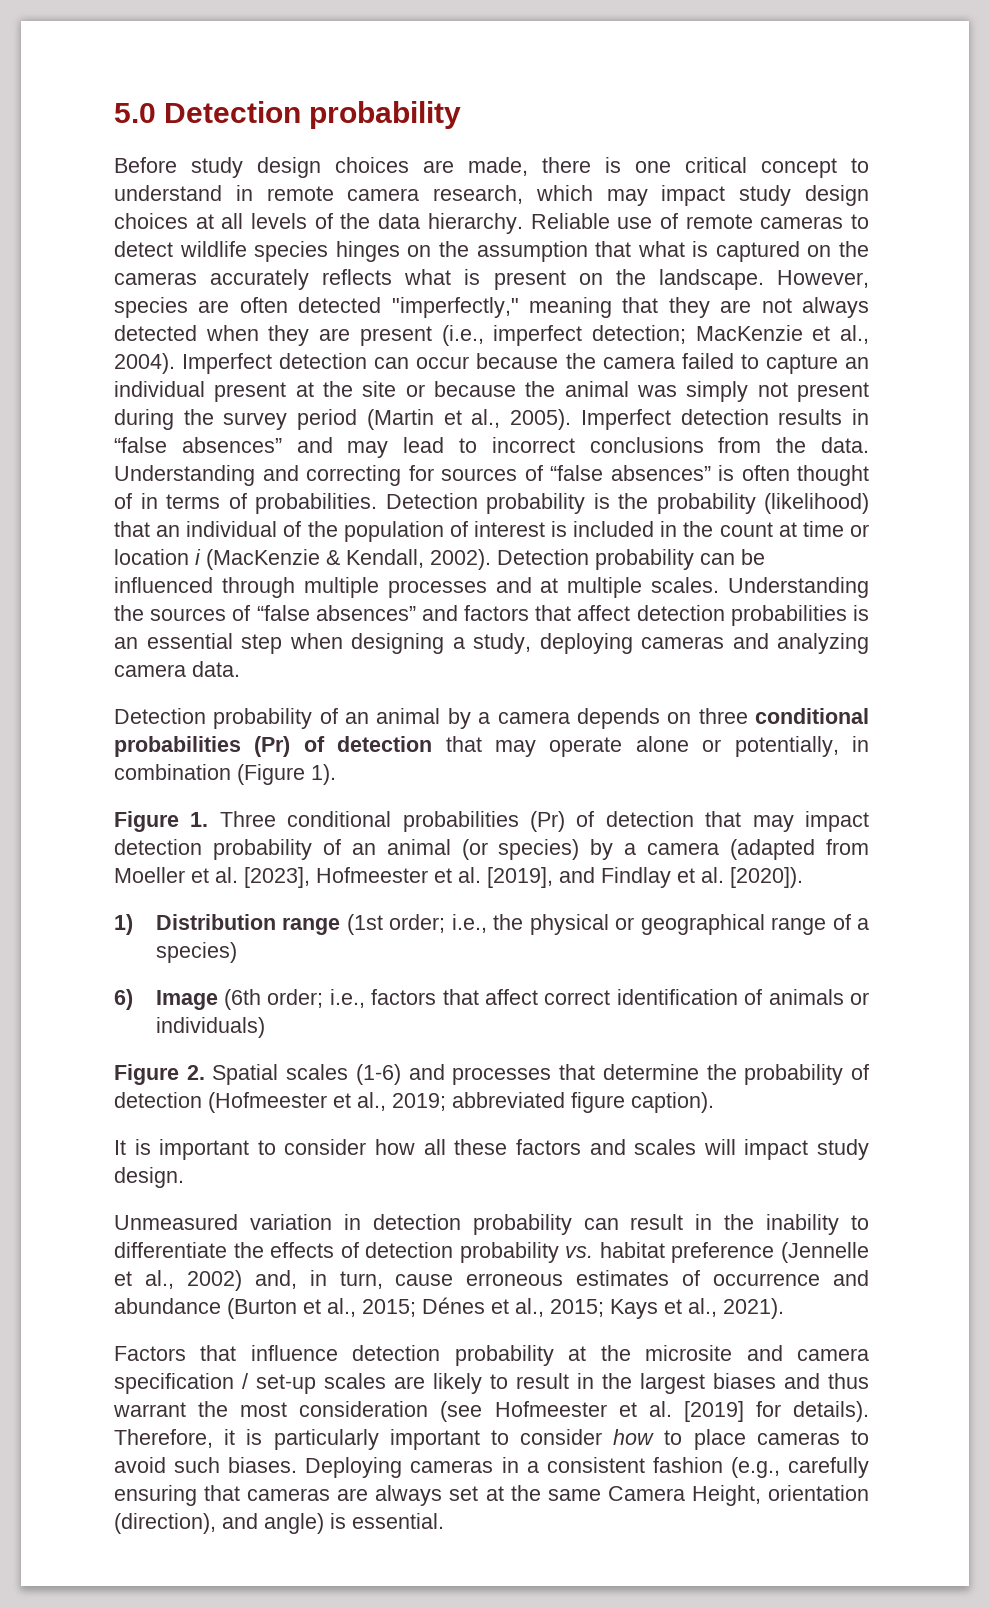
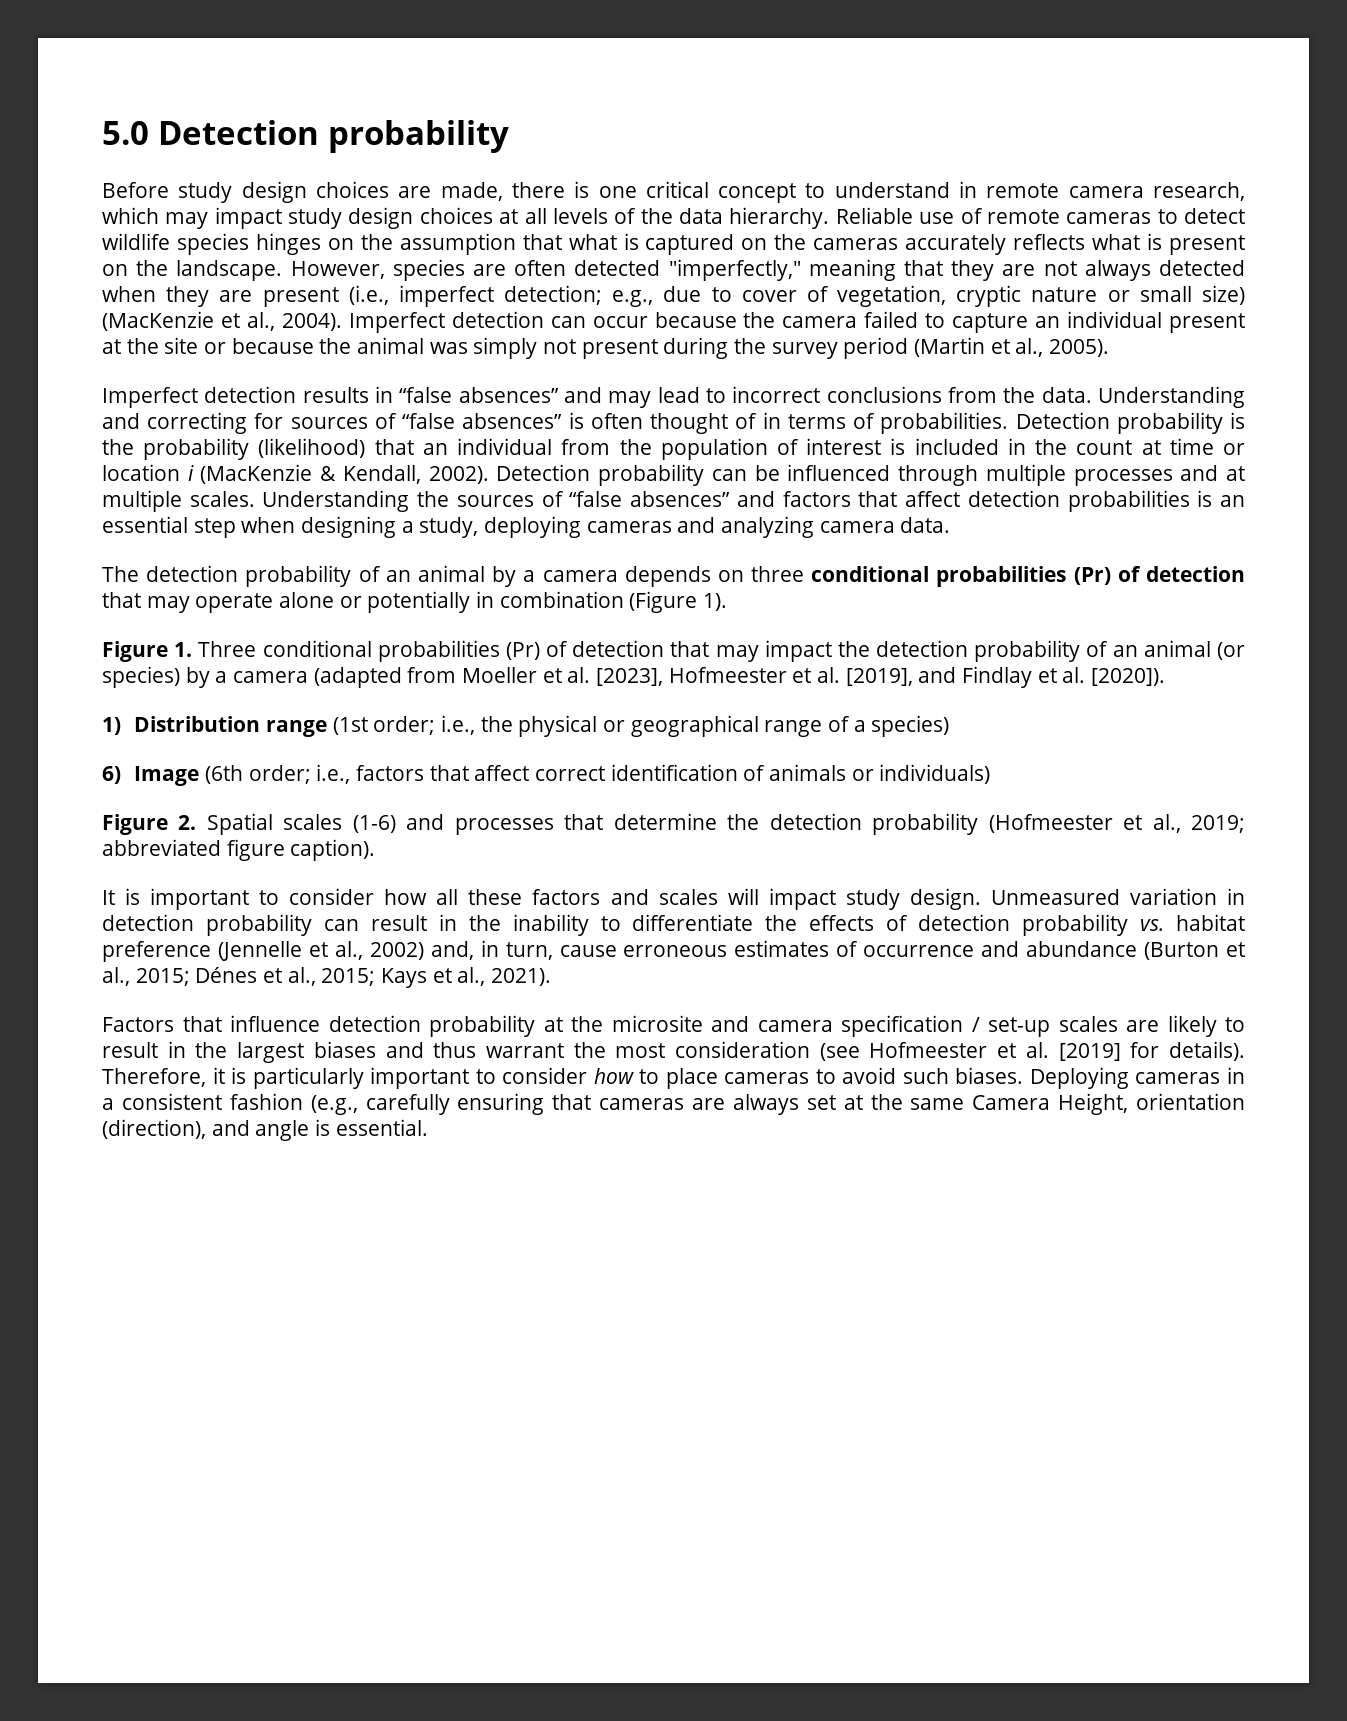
[695,325,803,341] MacKenzie -> [612,285,1245,307] [102,311,214,331] e.g., due to cover of vegetation, cryptic nature or small size) (MacKenzie
(572, 419) none -> (1110, 348) //
[283,521,302,537] of -> [561,439,611,455] from
[114,708,206,724] Detection -> [102,565,239,582] The detection
[734,736,839,757] potentially, -> [367,591,471,613] potentially
(869, 821) none -> [837,641,870,657] the
[744,1064,870,1085] [114,1092,202,1108] probability of detection -> [769,813,979,835] detection probability
(184, 1177) // -> (981, 899) none
[264,1513,324,1534] angle) -> [255,1120,310,1141] angle

